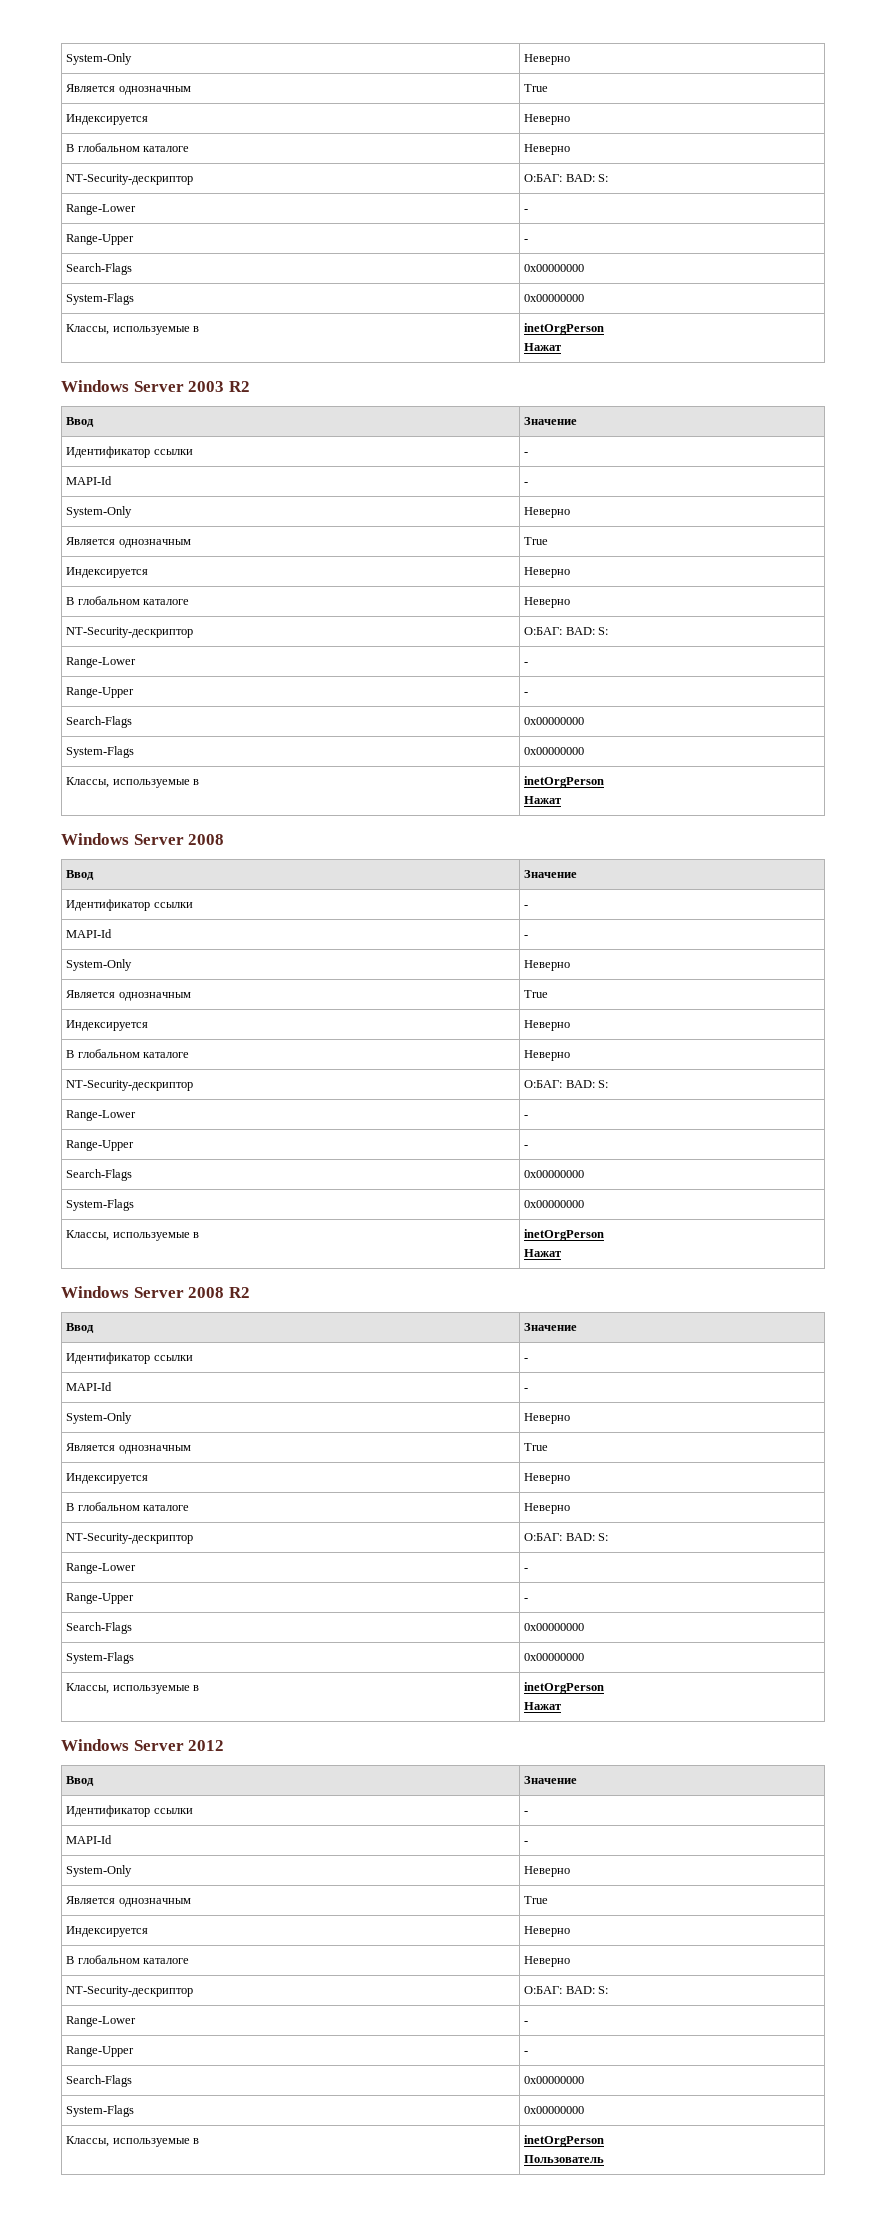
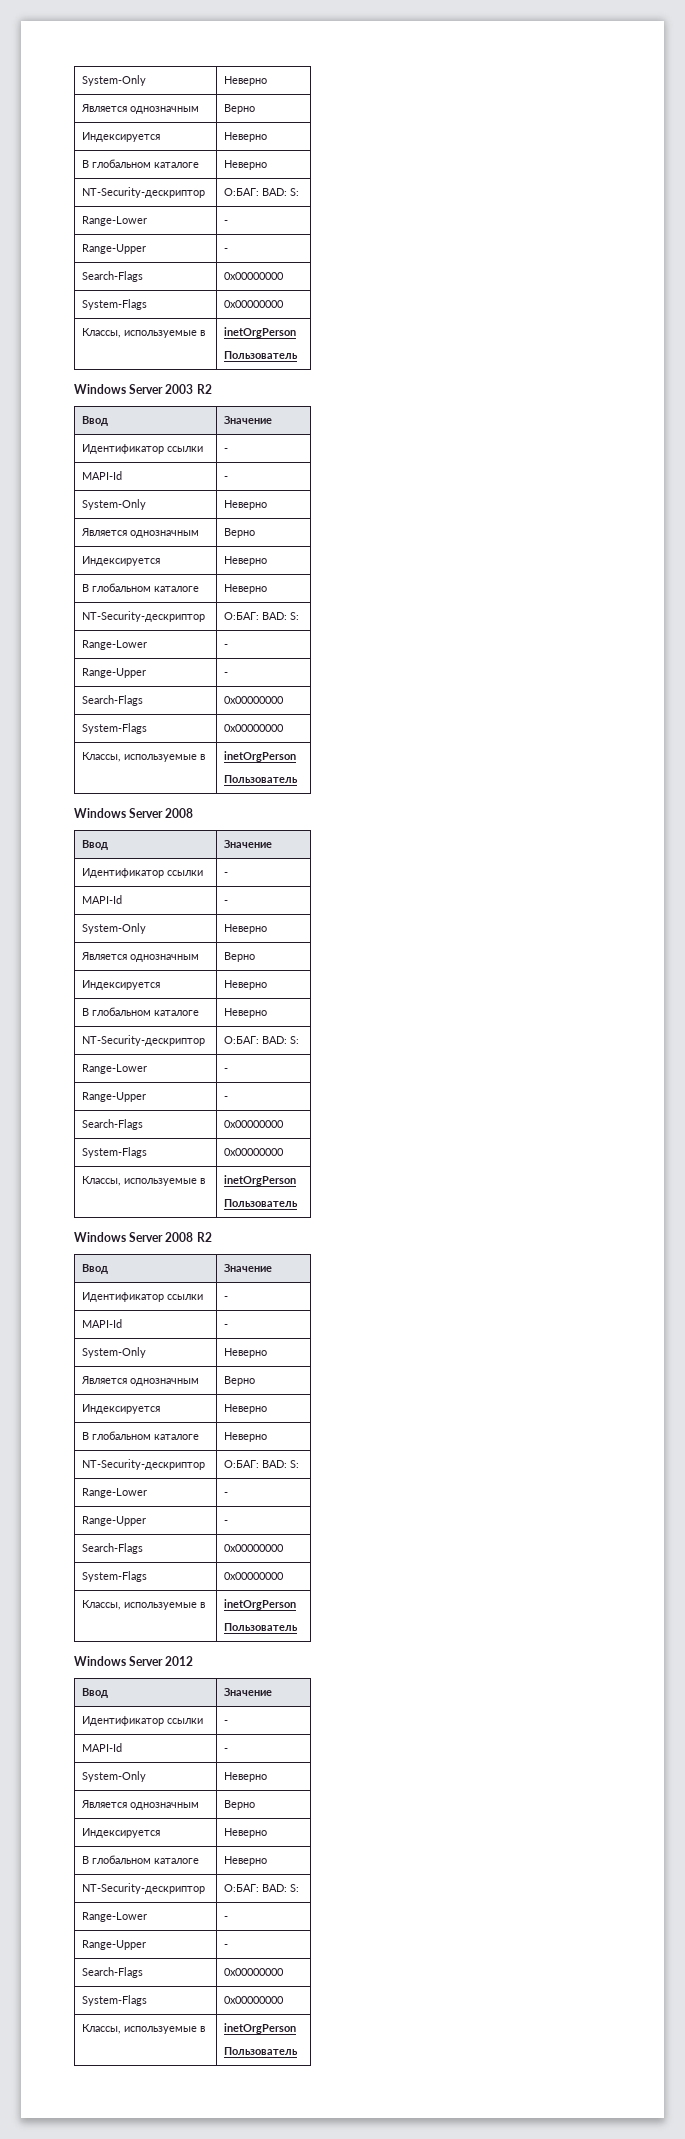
[66,53,133,65] [524,54,571,65] [66,84,191,95] [524,84,549,92] [66,114,149,125] [524,114,571,125] [66,143,190,152] [524,144,571,155] [66,174,194,185] [524,174,609,182] [66,204,137,215] [524,209,529,212] [66,234,135,245] [524,239,529,242] [66,263,133,275] [524,264,585,272] [66,293,135,305] [524,294,585,302] [66,324,200,335] [524,323,605,335] [524,343,562,351] [61,380,250,392] [66,417,95,427] [524,417,578,425] [66,446,193,458] [524,452,529,455] [66,476,113,485] [524,482,529,485] [66,506,133,518] [524,507,571,518] [66,537,191,548] [524,537,549,545] [66,567,149,578] [524,567,571,578] [66,596,190,605] [524,597,571,608] [66,627,194,638] [524,627,609,635] [66,657,137,668] [524,662,529,665] [66,687,135,698] [524,692,529,695] [66,716,133,728] [524,717,585,725] [66,746,135,758] [524,747,585,755] [66,777,200,788] [524,776,605,788] [524,796,562,804] [61,833,225,845] [66,870,95,880] [524,870,578,878] [66,899,193,911] [524,905,529,908] [66,929,113,938] [524,935,529,938] [66,959,133,971] [524,960,571,971] [66,990,191,1001] [524,990,549,998] [66,1020,149,1031] [524,1020,571,1031] [66,1049,190,1058] [524,1050,571,1061] [66,1080,194,1091] [524,1080,609,1088] [66,1110,137,1121] [524,1115,529,1118] [66,1140,135,1151] [524,1145,529,1148] [66,1169,133,1181] [524,1170,585,1178] [66,1199,135,1211] [524,1200,585,1208] [66,1230,200,1241] [524,1229,605,1241] [524,1249,562,1257] [61,1286,250,1298] [66,1323,95,1333] [524,1323,578,1331] [66,1352,193,1364] [524,1358,529,1361] [66,1382,113,1391] [524,1388,529,1391] [66,1412,133,1424] [524,1413,571,1424] [66,1443,191,1454] [524,1443,549,1451] [66,1473,149,1484] [524,1473,571,1484] [66,1502,190,1511] [524,1503,571,1514] [66,1533,194,1544] [524,1533,609,1541] [66,1563,137,1574] [524,1568,529,1571] [66,1593,135,1604] [524,1598,529,1601] [66,1622,133,1634] [524,1623,585,1631] [66,1652,135,1664] [524,1653,585,1661] [66,1683,200,1694] [524,1682,605,1694] [524,1702,562,1710] [61,1739,225,1751] [66,1776,95,1786] [524,1776,578,1784] [66,1805,193,1817] [524,1811,529,1814] [66,1835,113,1844] [524,1841,529,1844] [66,1865,133,1877] [524,1866,571,1877] [66,1896,191,1907] [524,1896,549,1904] System-Only | Неверно // Является однозначным | True // Индексируется | Неверно // В глобальном каталоге | Неверно // NT-Security-дескриптор | О:БАГ: BAD: S: // Range-Lower | - // Range-Upper | - // Search-Flags | 0x00000000 // System-Flags | 0x00000000 // Классы, используемые в | inetOrgPerson // Нажат // Windows Server 2003 R2 // Ввод | Значение // Идентификатор ссылки | - // MAPI-Id | - // System-Only | Неверно // Является однозначным | True // Индексируется | Неверно // В глобальном каталоге | Неверно // NT-Security-дескриптор | О:БАГ: BAD: S: // Range-Lower | - // Range-Upper | - // Search-Flags | 0x00000000 // System-Flags | 0x00000000 // Классы, используемые в | inetOrgPerson // Нажат // Windows Server 2008 // Ввод | Значение // Идентификатор ссылки | - // MAPI-Id | - // System-Only | Неверно // Является однозначным | True // Индексируется | Неверно // В глобальном каталоге | Неверно // NT-Security-дескриптор | О:БАГ: BAD: S: // Range-Lower | - // Range-Upper | - // Search-Flags | 0x00000000 // System-Flags | 0x00000000 // Классы, используемые в | inetOrgPerson // Нажат // Windows Server 2008 R2 // Ввод | Значение // Идентификатор ссылки | - // MAPI-Id | - // System-Only | Неверно // Является однозначным | True // Индексируется | Неверно // В глобальном каталоге | Неверно // NT-Security-дескриптор | О:БАГ: BAD: S: // Range-Lower | - // Range-Upper | - // Search-Flags | 0x00000000 // System-Flags | 0x00000000 // Классы, используемые в | inetOrgPerson // Нажат // Windows Server 2012 // Ввод | Значение // Идентификатор ссылки | - // MAPI-Id | - // System-Only | Неверно // Является однозначным | True -> [82,75,147,86] [224,76,268,86] [81,104,200,114] [224,104,256,114] System-Only | Неверно // Является однозначным | Верно
(605, 2159) none -> [74,384,212,394] [82,416,109,426] [224,416,273,424] [82,444,204,454] [224,448,229,452] [82,471,123,480] [224,476,229,480] [82,499,147,510] [224,500,268,510] [81,528,200,538] [224,528,256,538] [82,556,161,566] [224,556,268,566] [82,583,200,592] [224,584,268,594] [82,611,206,622] [224,612,300,620] [82,640,148,650] [224,644,229,648] [82,668,147,678] [224,672,229,676] [82,695,144,706] [224,696,285,704] [82,723,148,734] [224,724,285,732] [82,752,206,762] [224,751,297,762] [224,775,299,783] [74,808,194,818] [82,840,109,850] [224,840,273,848] [82,868,204,878] [224,872,229,876] [82,895,123,904] [224,900,229,904] [82,923,147,934] [224,924,268,934] [81,952,200,962] [224,952,256,962] [82,980,161,990] [224,980,268,990] [82,1007,200,1016] [224,1008,268,1018] [82,1035,206,1046] [224,1036,300,1044] [82,1064,148,1074] [224,1068,229,1072] [82,1092,147,1102] [224,1096,229,1100] [82,1119,144,1130] [224,1120,285,1128] [82,1147,148,1158] [224,1148,285,1156] [82,1176,206,1186] [224,1175,297,1186] [224,1199,299,1207] [74,1232,212,1242] [82,1264,109,1274] [224,1264,273,1272] [82,1292,204,1302] [224,1296,229,1300] [82,1319,123,1328] [224,1324,229,1328] [82,1347,147,1358] [224,1348,268,1358] [81,1376,200,1386] [224,1376,256,1386] [82,1404,161,1414] [224,1404,268,1414] [82,1431,200,1440] [224,1432,268,1442] [82,1459,206,1470] [224,1460,300,1468] [82,1488,148,1498] [224,1492,229,1496] [82,1516,147,1526] [224,1520,229,1524] [82,1543,144,1554] [224,1544,285,1552] [82,1571,148,1582] [224,1572,285,1580] [82,1600,206,1610] [224,1599,297,1610] [224,1623,299,1631] [74,1656,194,1666] [82,1688,109,1698] [224,1688,273,1696] [82,1716,204,1726] [224,1720,229,1724] [82,1743,123,1752] [224,1748,229,1752] [82,1771,147,1782] [224,1772,268,1782] [81,1800,200,1810] [224,1800,256,1810] [82,1828,161,1838] [224,1828,268,1838] [82,1855,200,1864] [224,1856,268,1866] [82,1883,206,1894] [224,1884,300,1892] [82,1912,148,1922] [224,1916,229,1920] [82,1940,147,1950] [224,1944,229,1948] [82,1967,144,1978] [224,1968,285,1976] [82,1995,148,2006] [224,1996,285,2004] [82,2024,206,2034] [224,2023,297,2034] [224,2047,299,2055] // Windows Server 2003 R2 // Ввод | Значение // Идентификатор ссылки | - // MAPI-Id | - // System-Only | Неверно // Является однозначным | Верно // Индексируется | Неверно // В глобальном каталоге | Неверно // NT-Security-дескриптор | О:БАГ: BAD: S: // Range-Lower | - // Range-Upper | - // Search-Flags | 0x00000000 // System-Flags | 0x00000000 // Классы, используемые в | inetOrgPerson // Пользователь // Windows Server 2008 // Ввод | Значение // Идентификатор ссылки | - // MAPI-Id | - // System-Only | Неверно // Является однозначным | Верно // Индексируется | Неверно // В глобальном каталоге | Неверно // NT-Security-дескриптор | О:БАГ: BAD: S: // Range-Lower | - // Range-Upper | - // Search-Flags | 0x00000000 // System-Flags | 0x00000000 // Классы, используемые в | inetOrgPerson // Пользователь // Windows Server 2008 R2 // Ввод | Значение // Идентификатор ссылки | - // MAPI-Id | - // System-Only | Неверно // Является однозначным | Верно // Индексируется | Неверно // В глобальном каталоге | Неверно // NT-Security-дескриптор | О:БАГ: BAD: S: // Range-Lower | - // Range-Upper | - // Search-Flags | 0x00000000 // System-Flags | 0x00000000 // Классы, используемые в | inetOrgPerson // Пользователь // Windows Server 2012 // Ввод | Значение // Идентификатор ссылки | - // MAPI-Id | - // System-Only | Неверно // Является однозначным | Верно // Индексируется | Неверно // В глобальном каталоге | Неверно // NT-Security-дескриптор | О:БАГ: BAD: S: // Range-Lower | - // Range-Upper | - // Search-Flags | 0x00000000 // System-Flags | 0x00000000 // Классы, используемые в | inetOrgPerson // Пользователь

